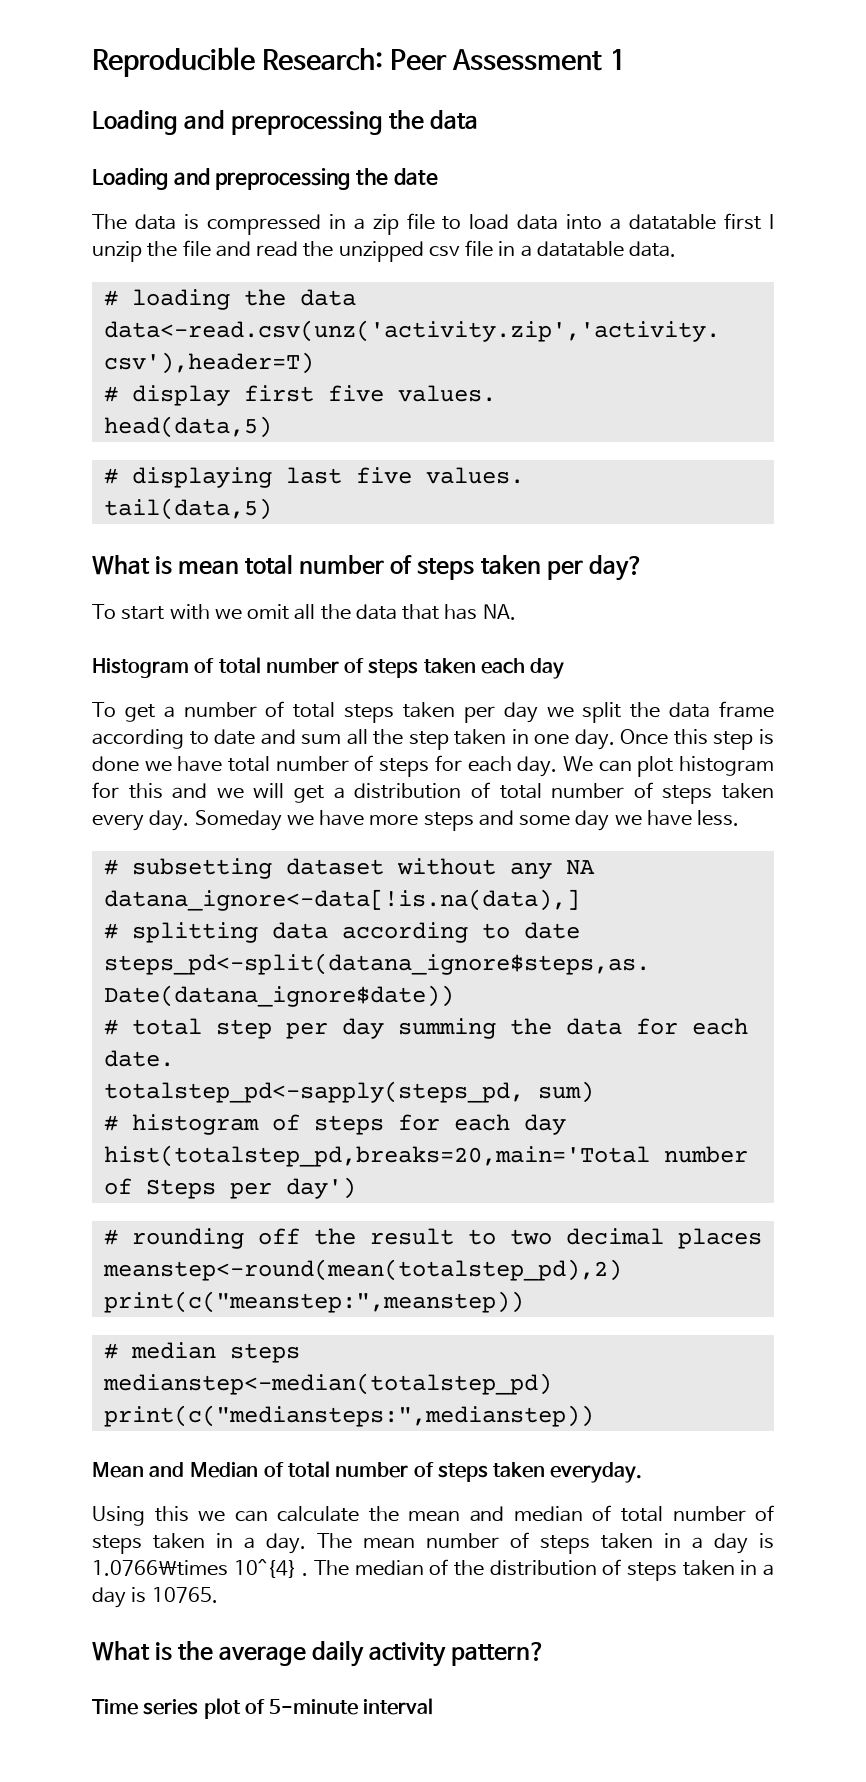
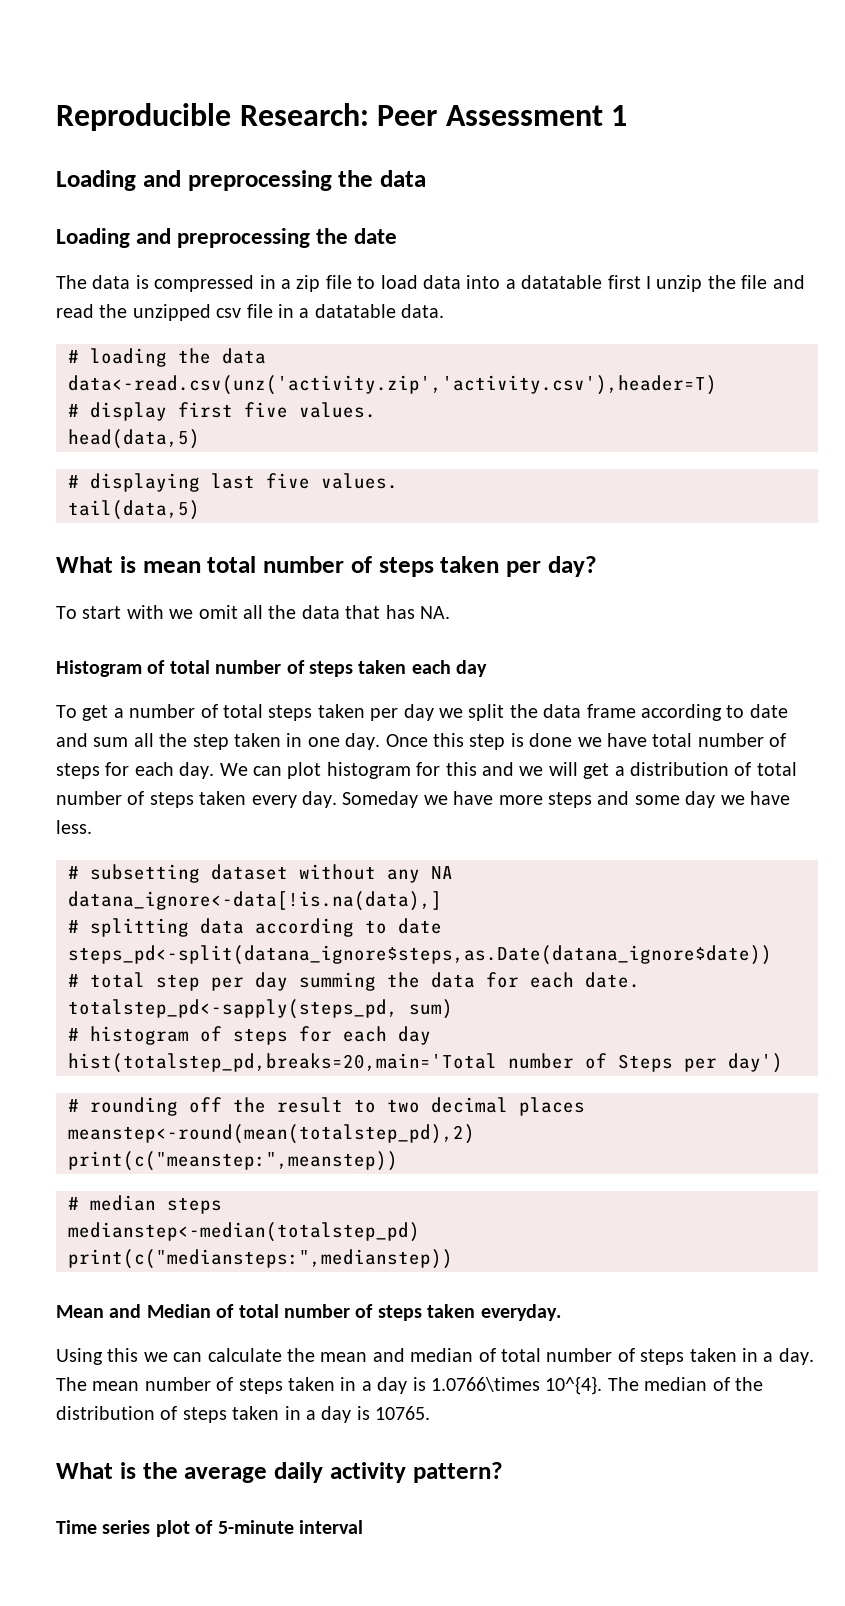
[233,1559,309,1578] 10^{4} . -> [545,1376,603,1395] 10^{4}.

